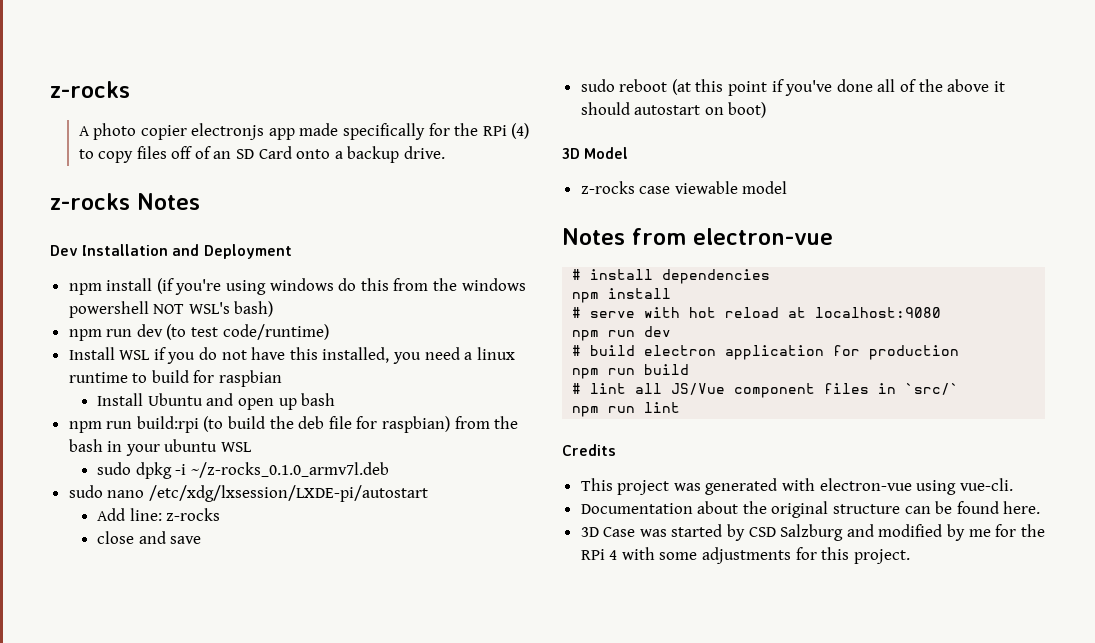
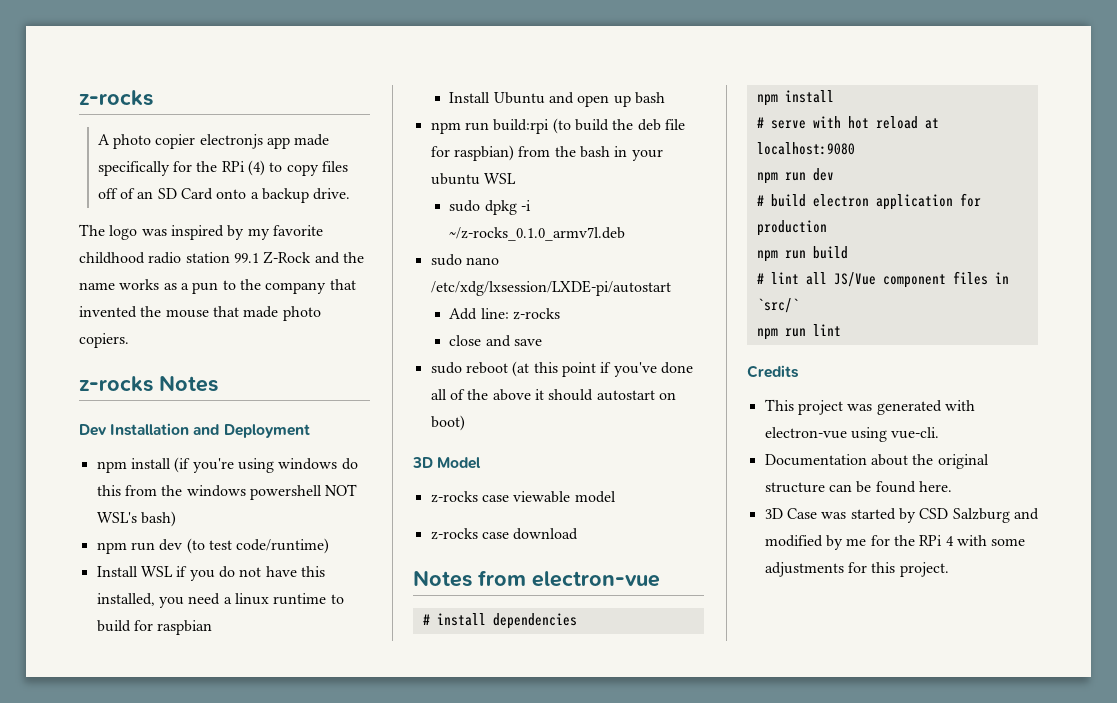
(445, 152) none -> [79,224,323,240] [79,251,364,264] [79,279,356,294] [79,306,321,321] [79,333,129,348] // The logo was inspired by my favorite childhood radio station 99.1 Z-Rock and the name works as a pun to the company that invented the mouse that made photo copiers.
(788, 187) none -> [430,528,579,540] // z-rocks case download

